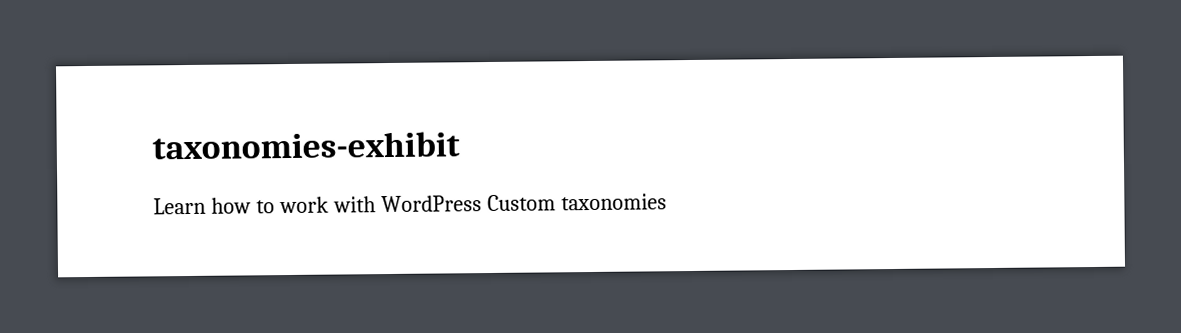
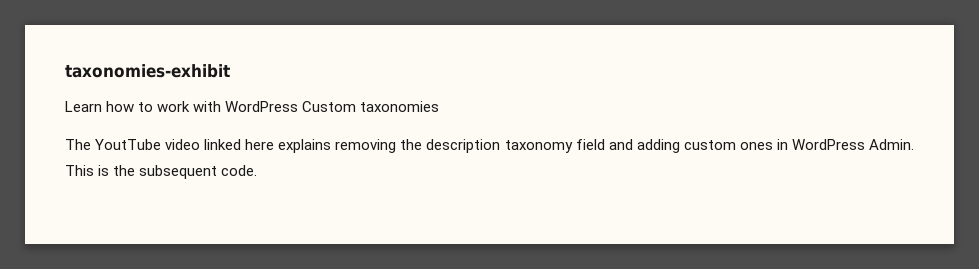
(667, 202) none -> [65,139,915,153] [65,165,258,179] // The YoutTube video linked here explains removing the description taxonomy field and adding custom ones in WordPress Admin. This is the subsequent code.

